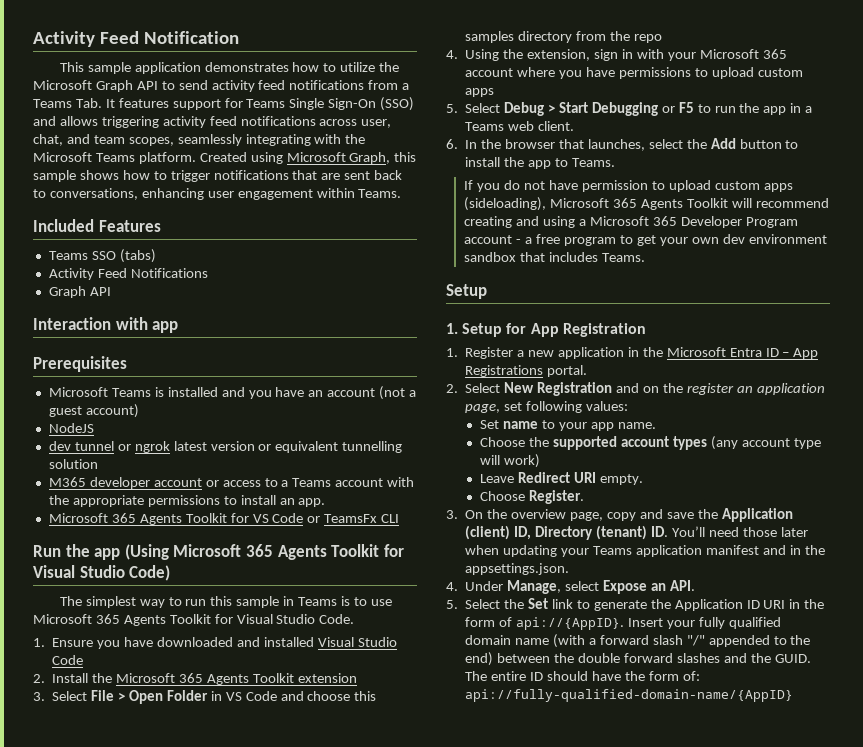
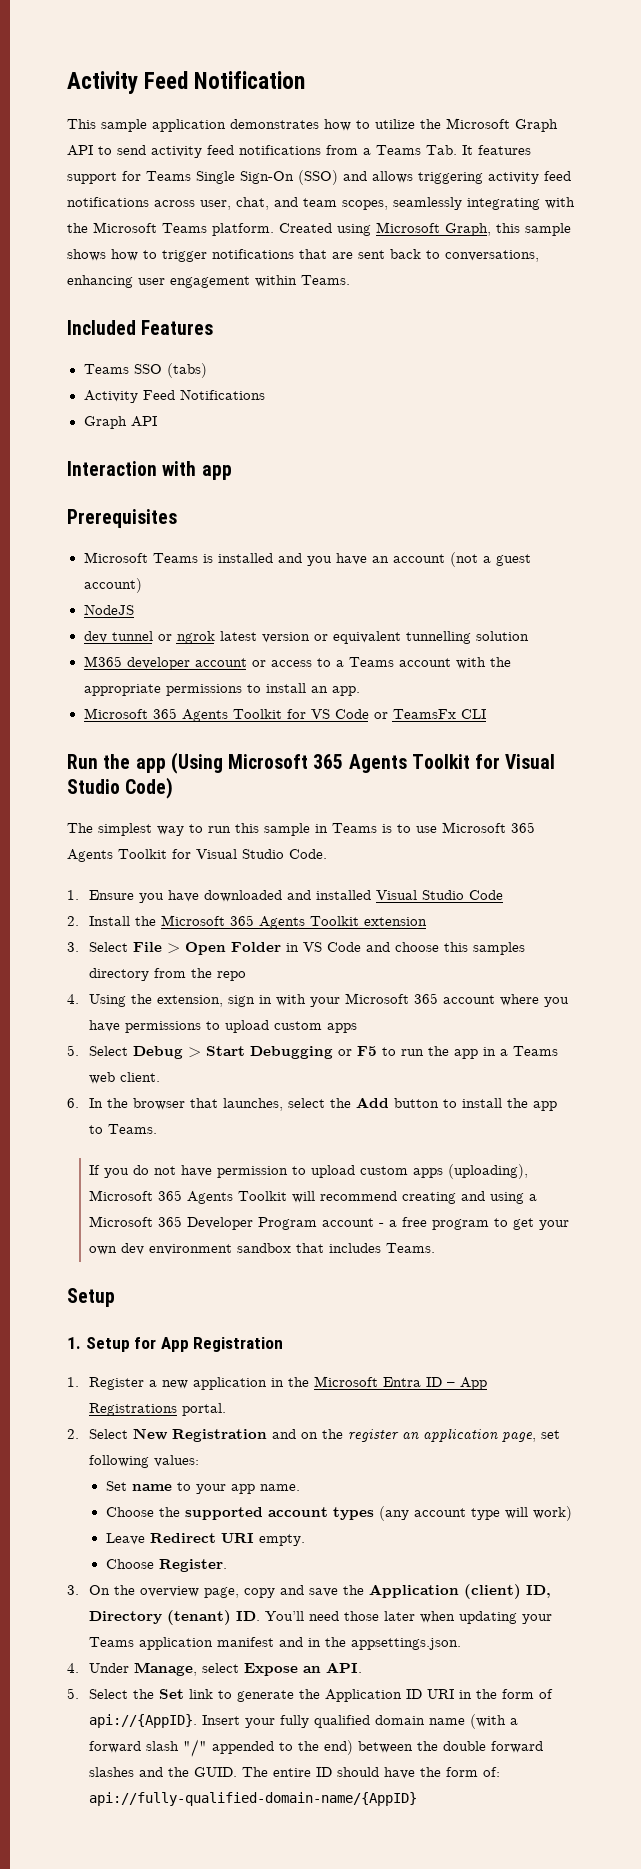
[464,197,547,211] (sideloading), -> [448,1164,529,1179] (uploading),

